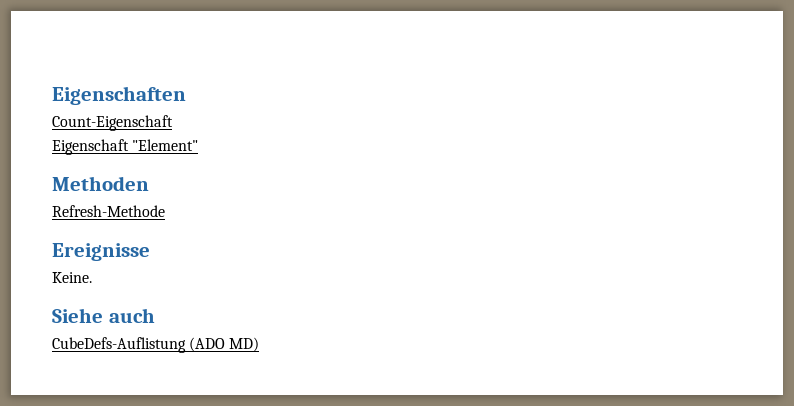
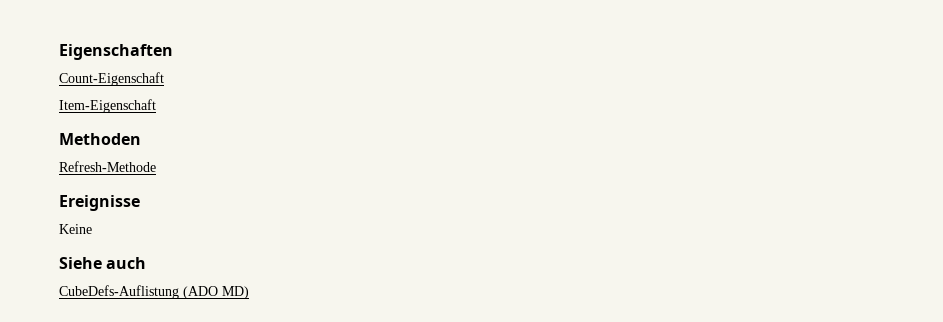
[52,139,199,155] Eigenschaft "Element" -> [59,99,156,113] Item-Eigenschaft
[52,272,92,283] Keine. -> [59,224,92,234] Keine

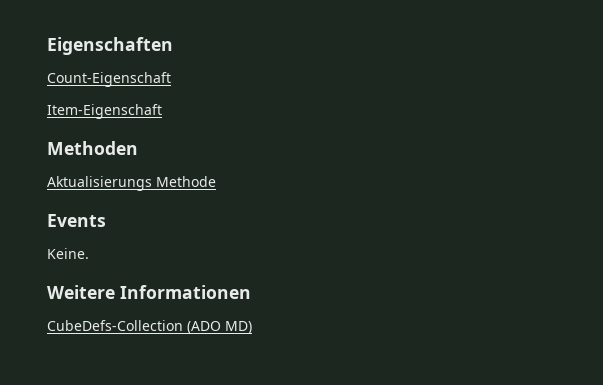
[59,161,156,172] [59,195,140,211] [59,224,92,234] [59,257,147,269] [59,285,179,299] Refresh-Methode // Ereignisse // Keine // Siehe auch // CubeDefs-Auflistung -> [47,176,216,191] [47,214,106,227] [47,248,89,259] [47,285,251,299] [47,320,183,331] Aktualisierungs Methode // Events // Keine. // Weitere Informationen // CubeDefs-Collection

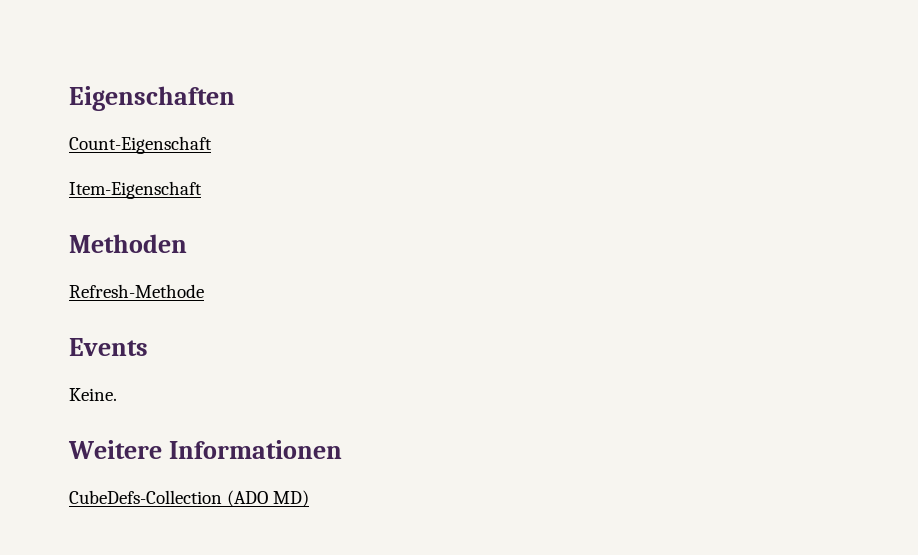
[47,176,216,191] Aktualisierungs Methode -> [69,284,204,298] Refresh-Methode

